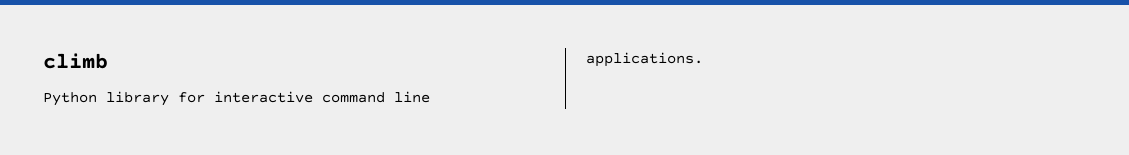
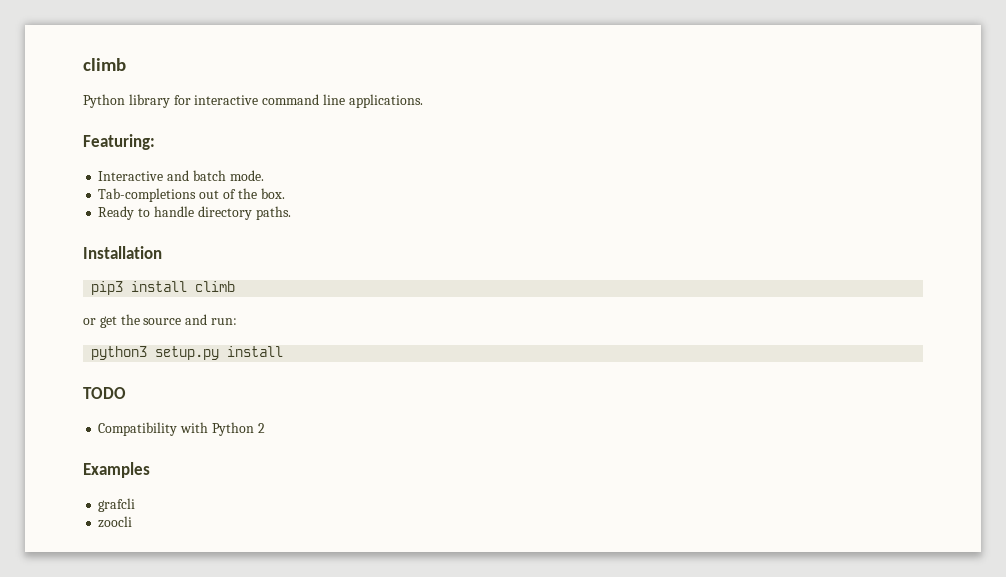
(703, 59) none -> [83,134,155,150] [98,170,264,181] [98,188,285,202] [98,206,291,220] [83,246,162,259] [91,281,236,295] [83,314,237,328] [91,346,284,360] [83,387,126,399] [98,422,265,436] [83,462,150,478] [98,498,136,512] [98,516,133,528] // Featuring: // Interactive and batch mode. // Tab-completions out of the box. // Ready to handle directory paths. // Installation // pip3 install climb // or get the source and run: // python3 setup.py install // TODO // Compatibility with Python 2 // Examples // grafcli // zoocli

